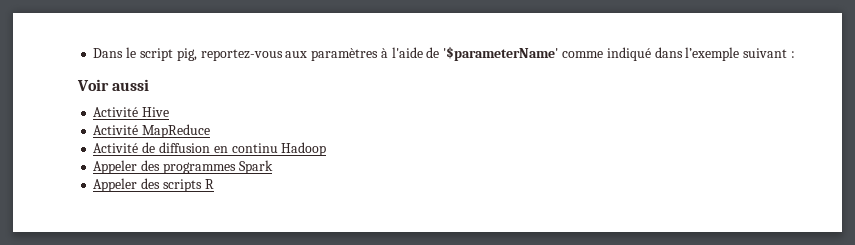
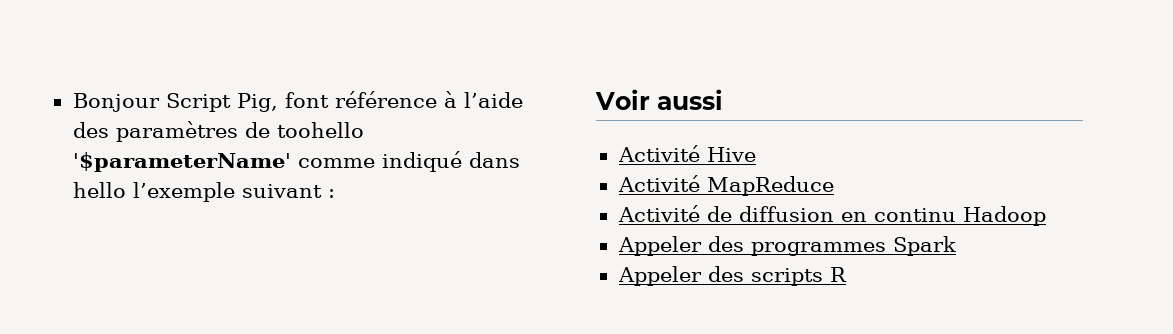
[93,47,440,61] Dans le script pig, reportez-vous aux paramètres à l'aide de -> [72,91,523,112] [72,121,364,142] Bonjour Script Pig, font référence à l’aide des paramètres de toohello
(683, 52) none -> [72,182,126,198] hello

